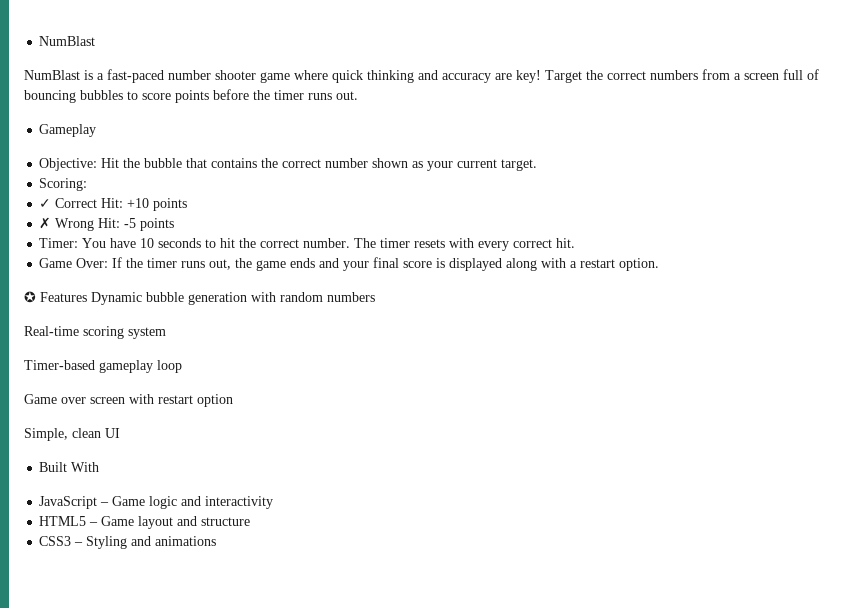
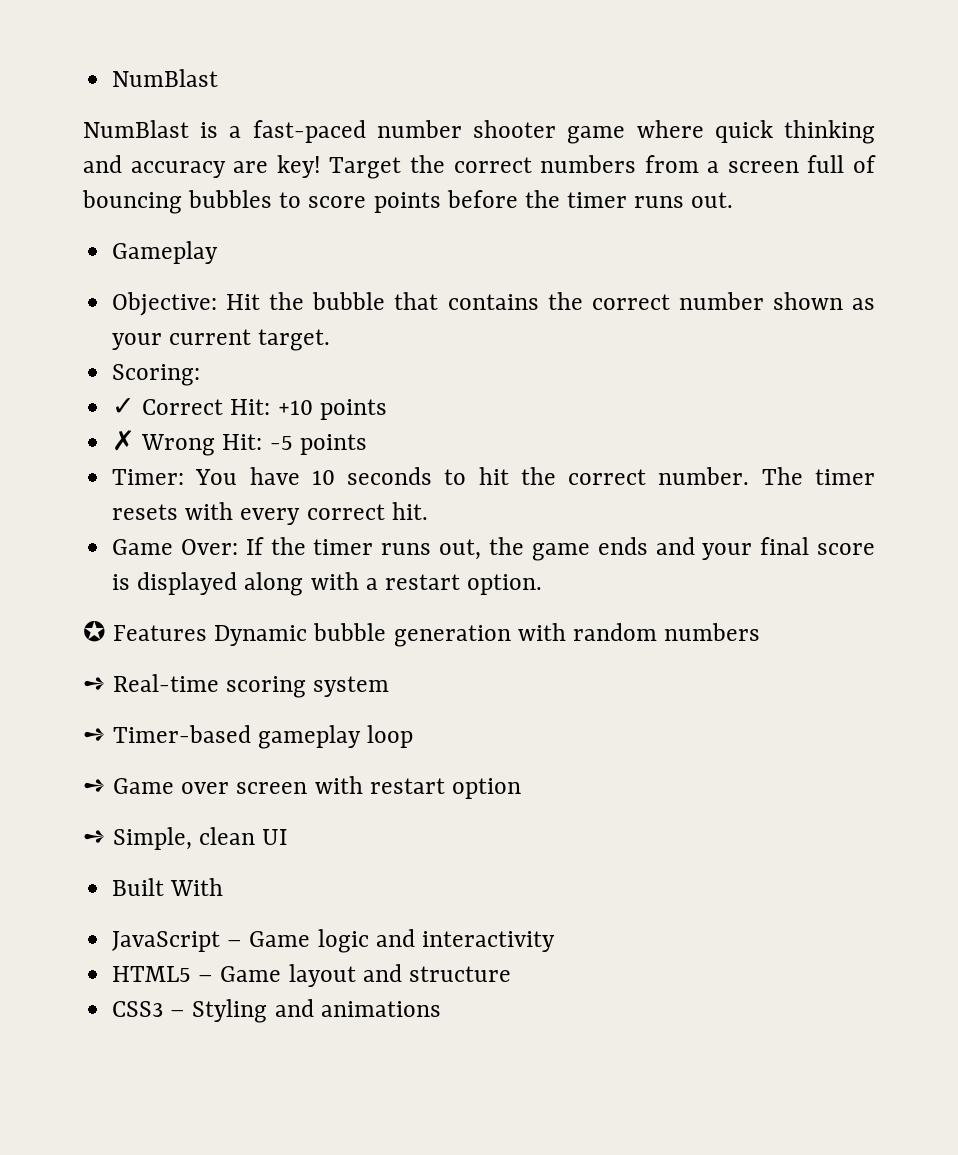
(375, 297) none -> [83,677,106,692] ➺
(166, 333) none -> [83,728,106,743] ➺
(182, 366) none -> [83,779,106,794] ➺
(233, 400) none -> [83,830,106,845] ➺

